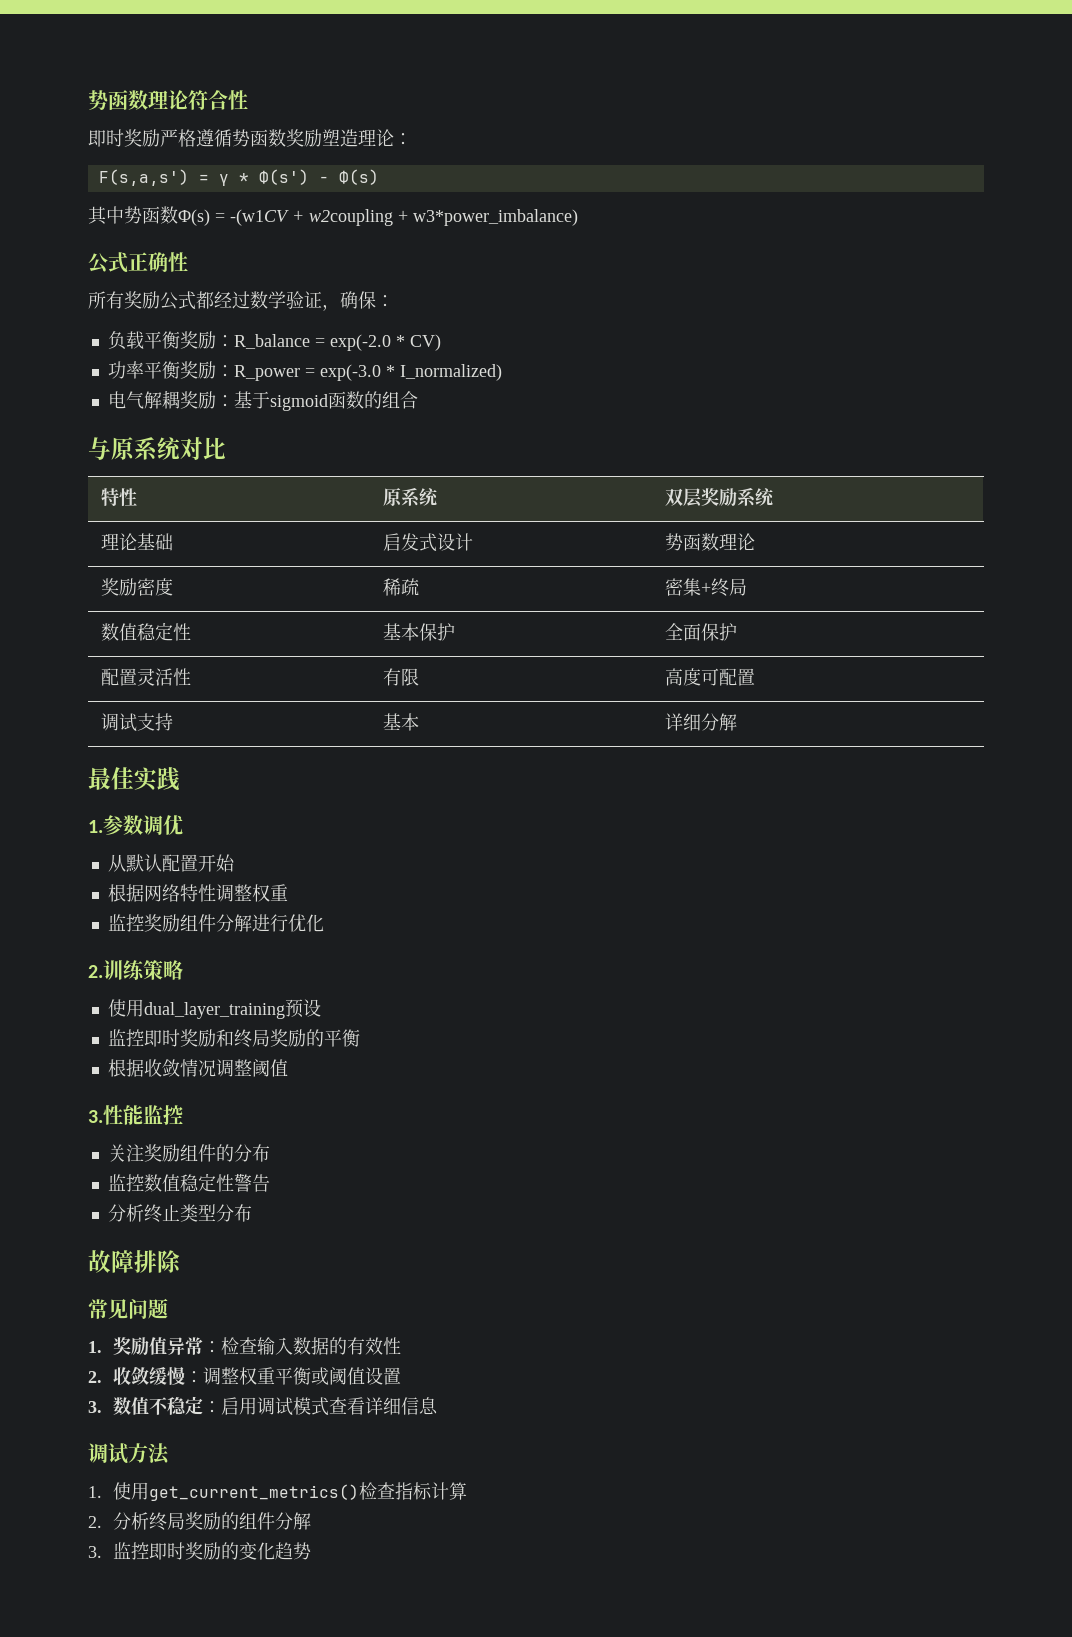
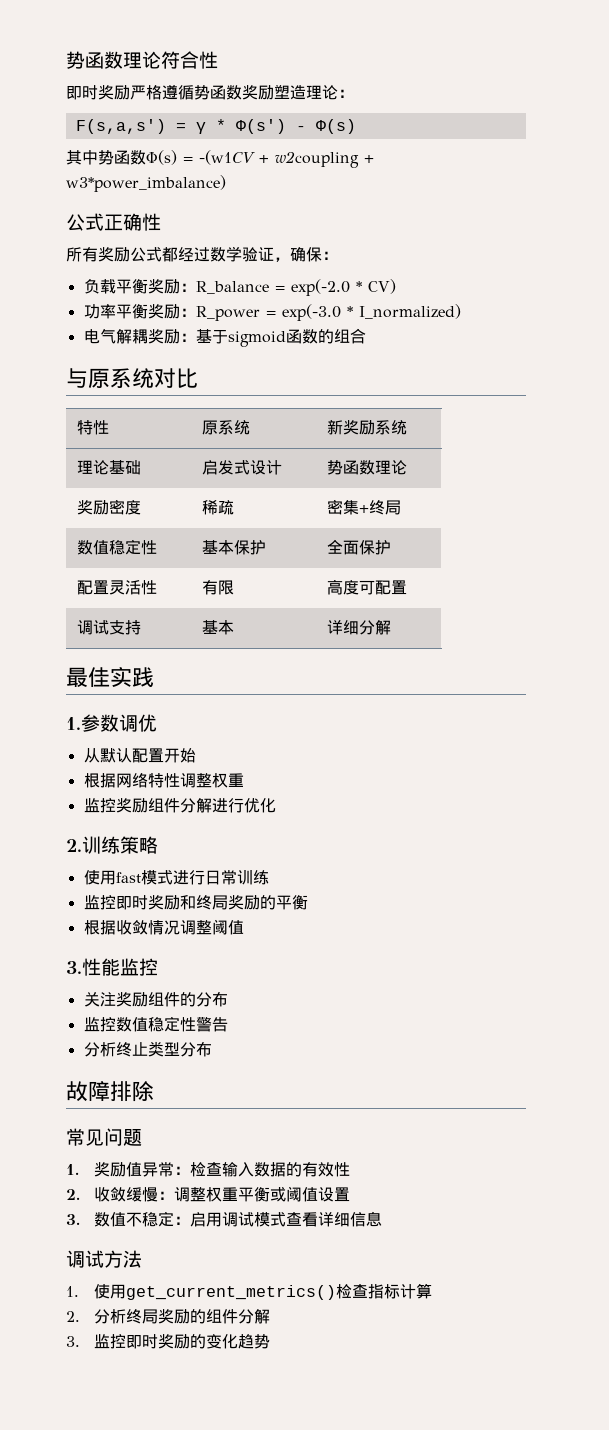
[665,488,703,507] 双层 -> [326,419,343,435] 新
[143,999,321,1019] dual_layer_training预设 -> [115,870,269,885] fast模式进行日常训练

